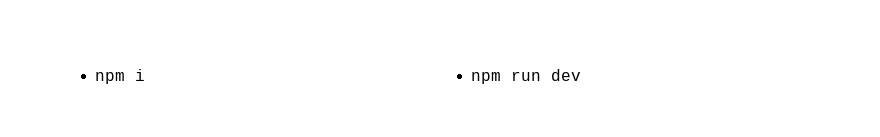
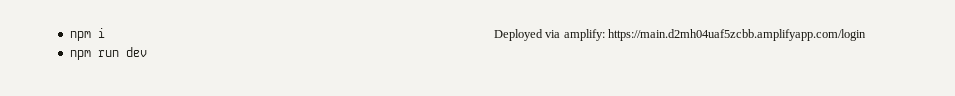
(581, 75) none -> [494,29,867,41] // Deployed via amplify: https://main.d2mh04uaf5zcbb.amplifyapp.com/login

